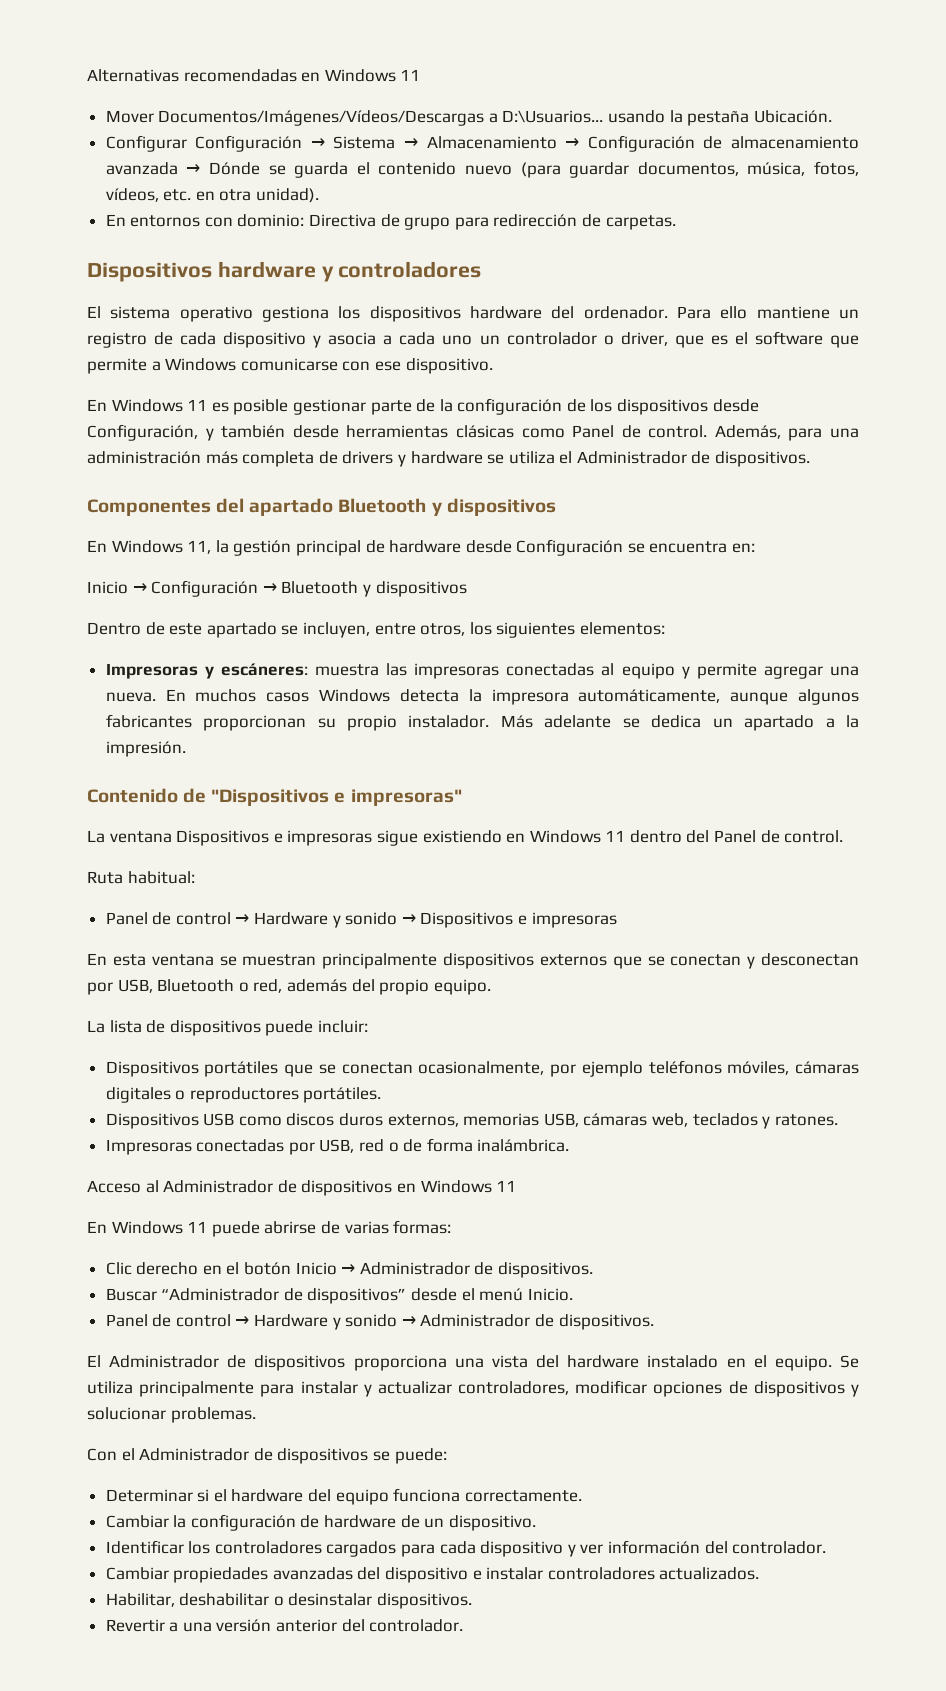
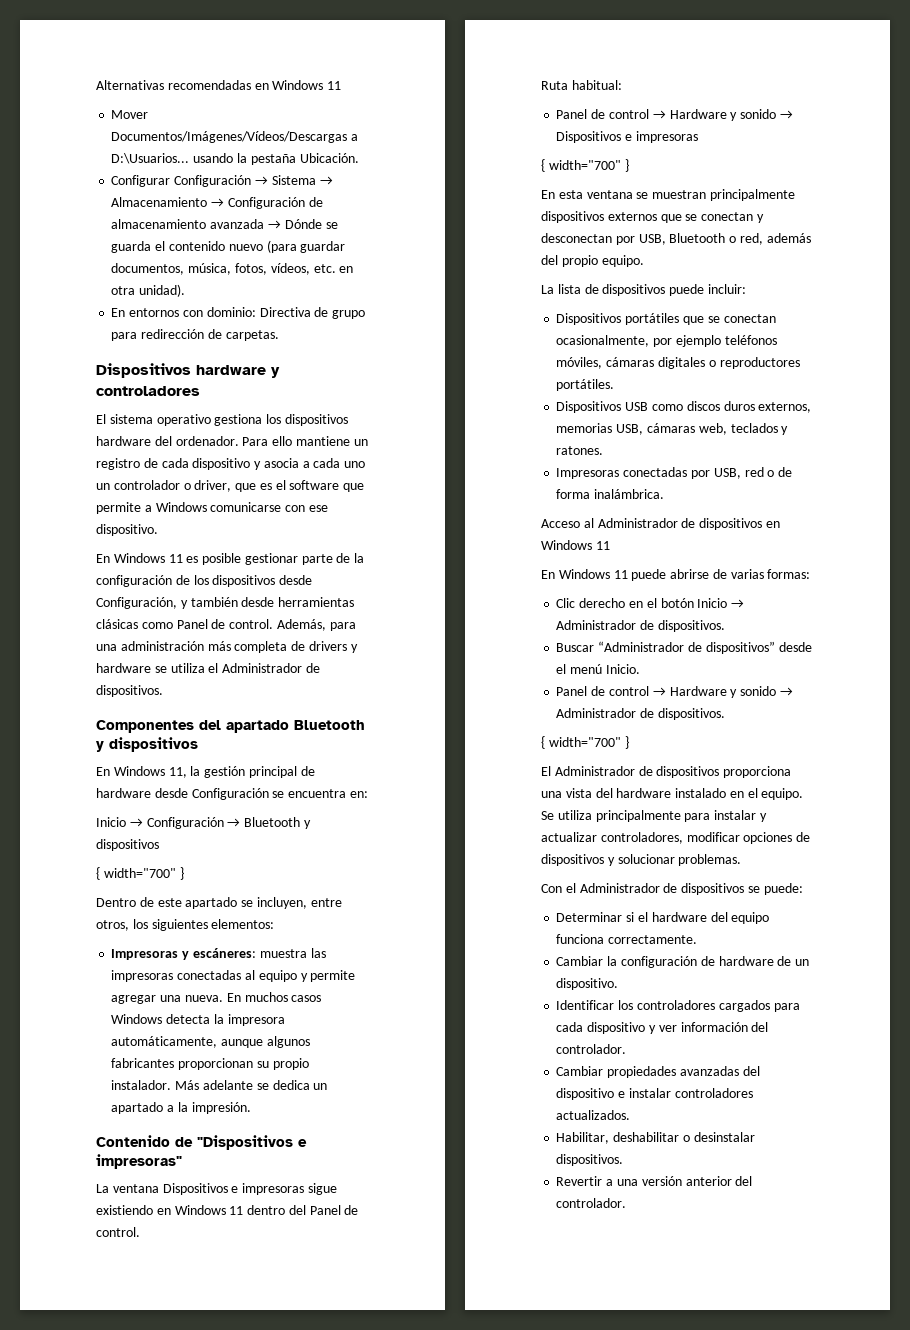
(467, 589) none -> [96,867,184,880] // { width="700" }
(617, 920) none -> [541,159,629,172] // { width="700" }
(654, 1322) none -> [541,736,629,749] // { width="700" }

